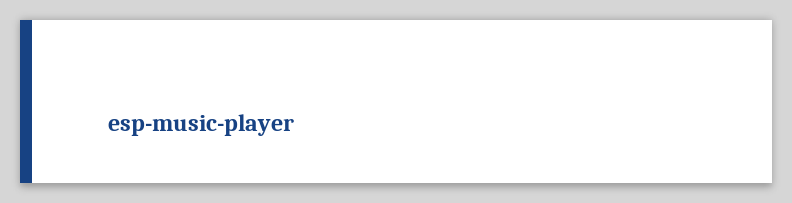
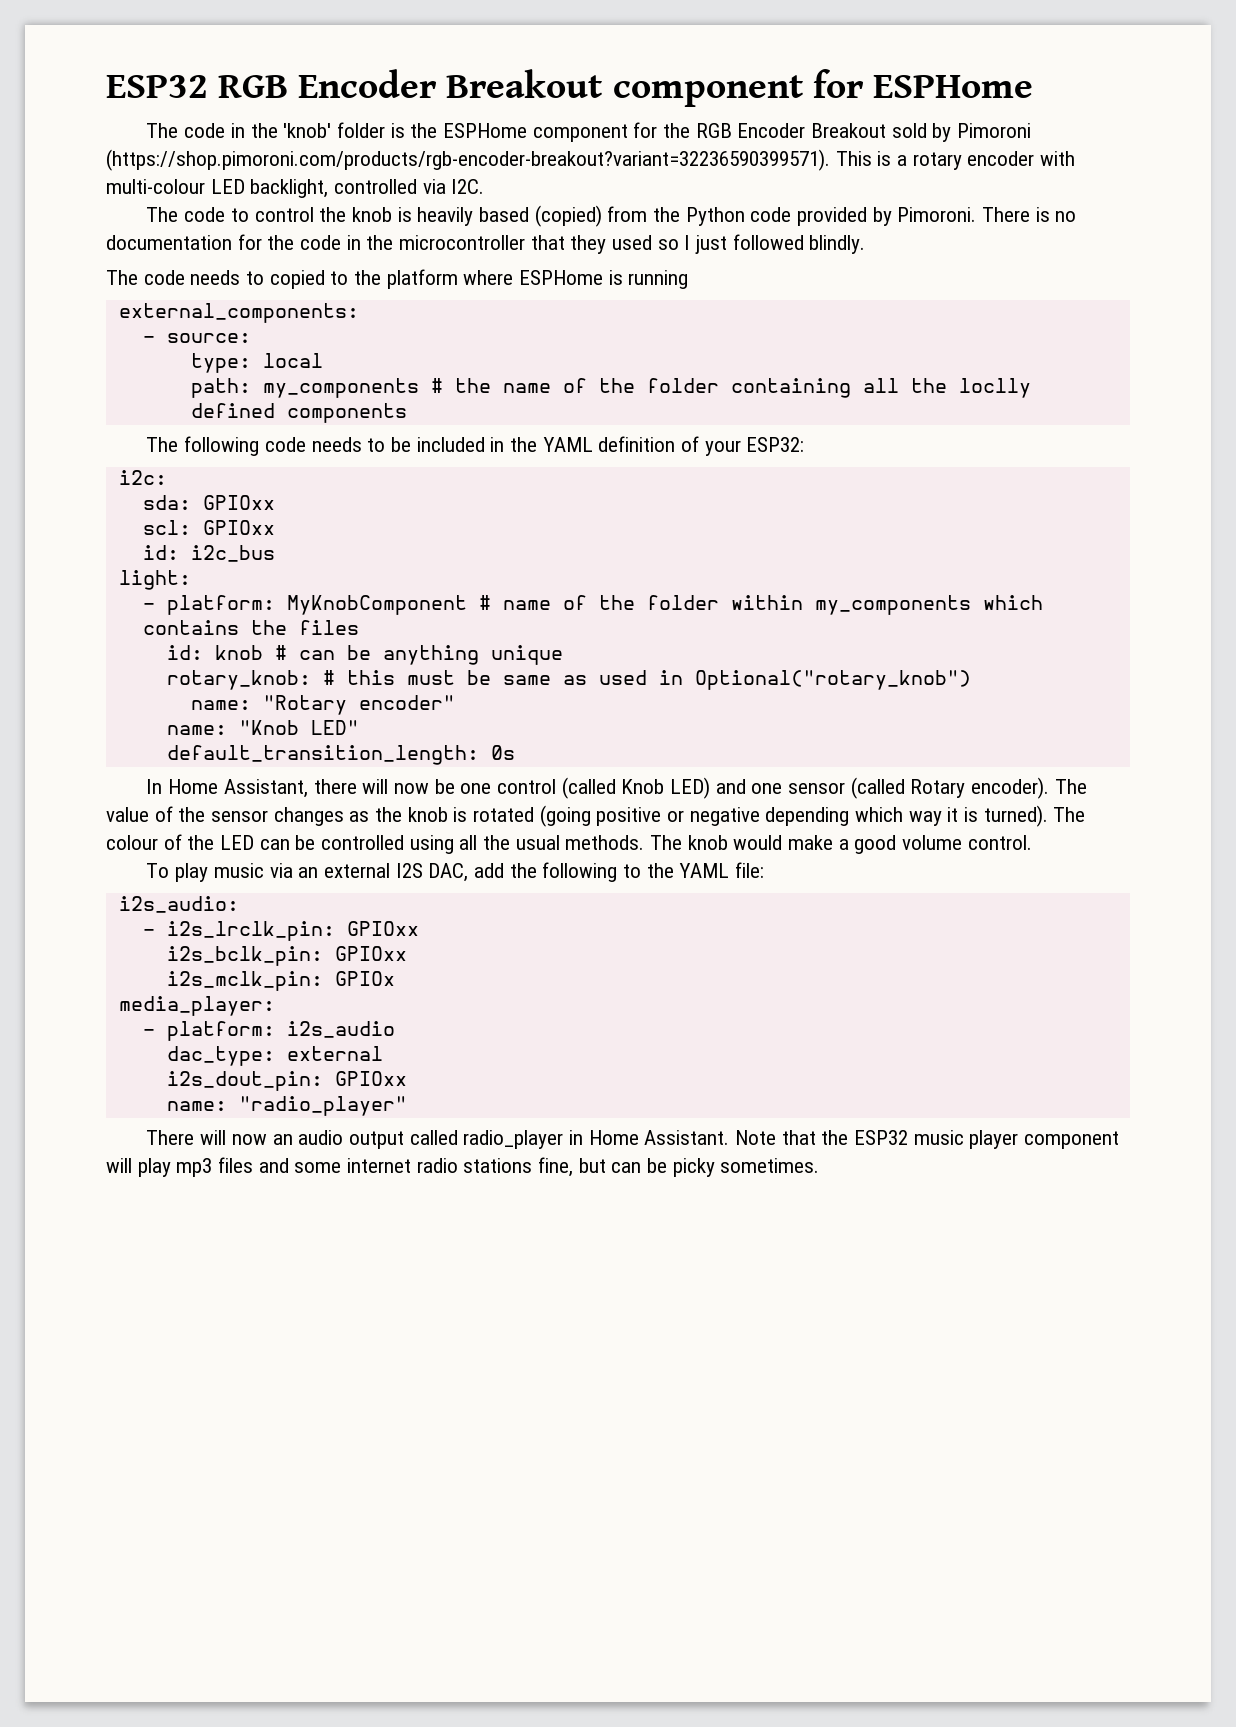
[108,114,294,136] esp-music-player -> [106,69,1033,107] [146,122,1031,142] [106,149,1076,171] [106,179,485,198] [146,205,1077,227] [106,234,866,254] [106,269,689,289] [118,303,359,323] [142,333,251,343] [190,353,323,373] [190,378,1031,398] [190,403,407,423] [146,436,805,456] [118,470,167,485] [142,495,275,510] [142,520,275,535] [142,545,275,562] [118,570,191,590] [142,595,1043,615] [142,620,359,635] [166,645,563,665] [166,670,971,690] [190,695,455,715] [166,720,359,735] [166,745,515,765] [146,777,1087,799] [106,805,1086,827] [106,834,1032,854] [146,862,764,882] [118,896,239,913] [142,921,419,941] [166,946,407,966] [166,971,395,991] [118,996,275,1016] [142,1021,395,1041] [166,1046,383,1066] [166,1071,407,1091] [166,1096,407,1116] [146,1130,1119,1149] [106,1157,820,1177] ESP32 RGB Encoder Breakout component for ESPHome // The code in the 'knob' folder is the ESPHome component for the RGB Encoder Breakout sold by Pimoroni (https://shop.pimoroni.com/products/rgb-encoder-breakout?variant=32236590399571). This is a rotary encoder with multi-colour LED backlight, controlled via I2C. // The code to control the knob is heavily based (copied) from the Python code provided by Pimoroni. There is no documentation for the code in the microcontroller that they used so I just followed blindly. // The code needs to copied to the platform where ESPHome is running // external_components: // - source: // type: local // path: my_components # the name of the folder containing all the loclly defined components // The following code needs to be included in the YAML definition of your ESP32: // i2c: // sda: GPIOxx // scl: GPIOxx // id: i2c_bus // light: // - platform: MyKnobComponent # name of the folder within my_components which contains the files // id: knob # can be anything unique // rotary_knob: # this must be same as used in Optional("rotary_knob") // name: "Rotary encoder" // name: "Knob LED" // default_transition_length: 0s // In Home Assistant, there will now be one control (called Knob LED) and one sensor (called Rotary encoder). The value of the sensor changes as the knob is rotated (going positive or negative depending which way it is turned). The colour of the LED can be controlled using all the usual methods. The knob would make a good volume control. // To play music via an external I2S DAC, add the following to the YAML file: // i2s_audio: // - i2s_lrclk_pin: GPIOxx // i2s_bclk_pin: GPIOxx // i2s_mclk_pin: GPIOx // media_player: // - platform: i2s_audio // dac_type: external // i2s_dout_pin: GPIOxx // name: "radio_player" // There will now an audio output called radio_player in Home Assistant. Note that the ESP32 music player component will play mp3 files and some internet radio stations fine, but can be picky sometimes.

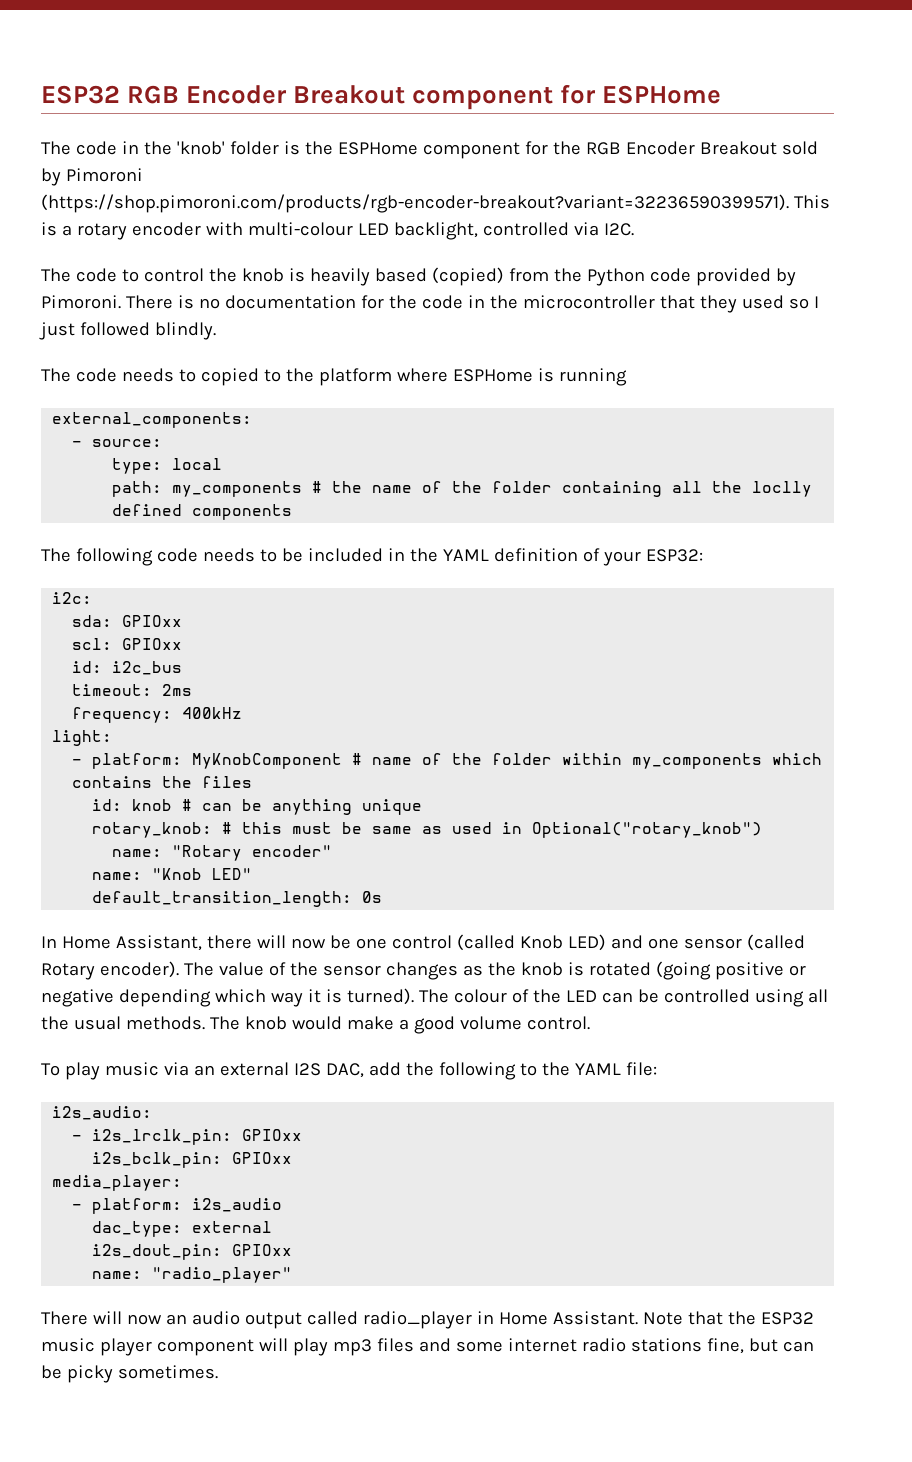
(275, 553) none -> [72,684,193,696] [72,707,243,723] // timeout: 2ms // frequency: 400kHz
[166,971,395,991] // i2s_mclk_pin: GPIOx -> (293, 1158) none

